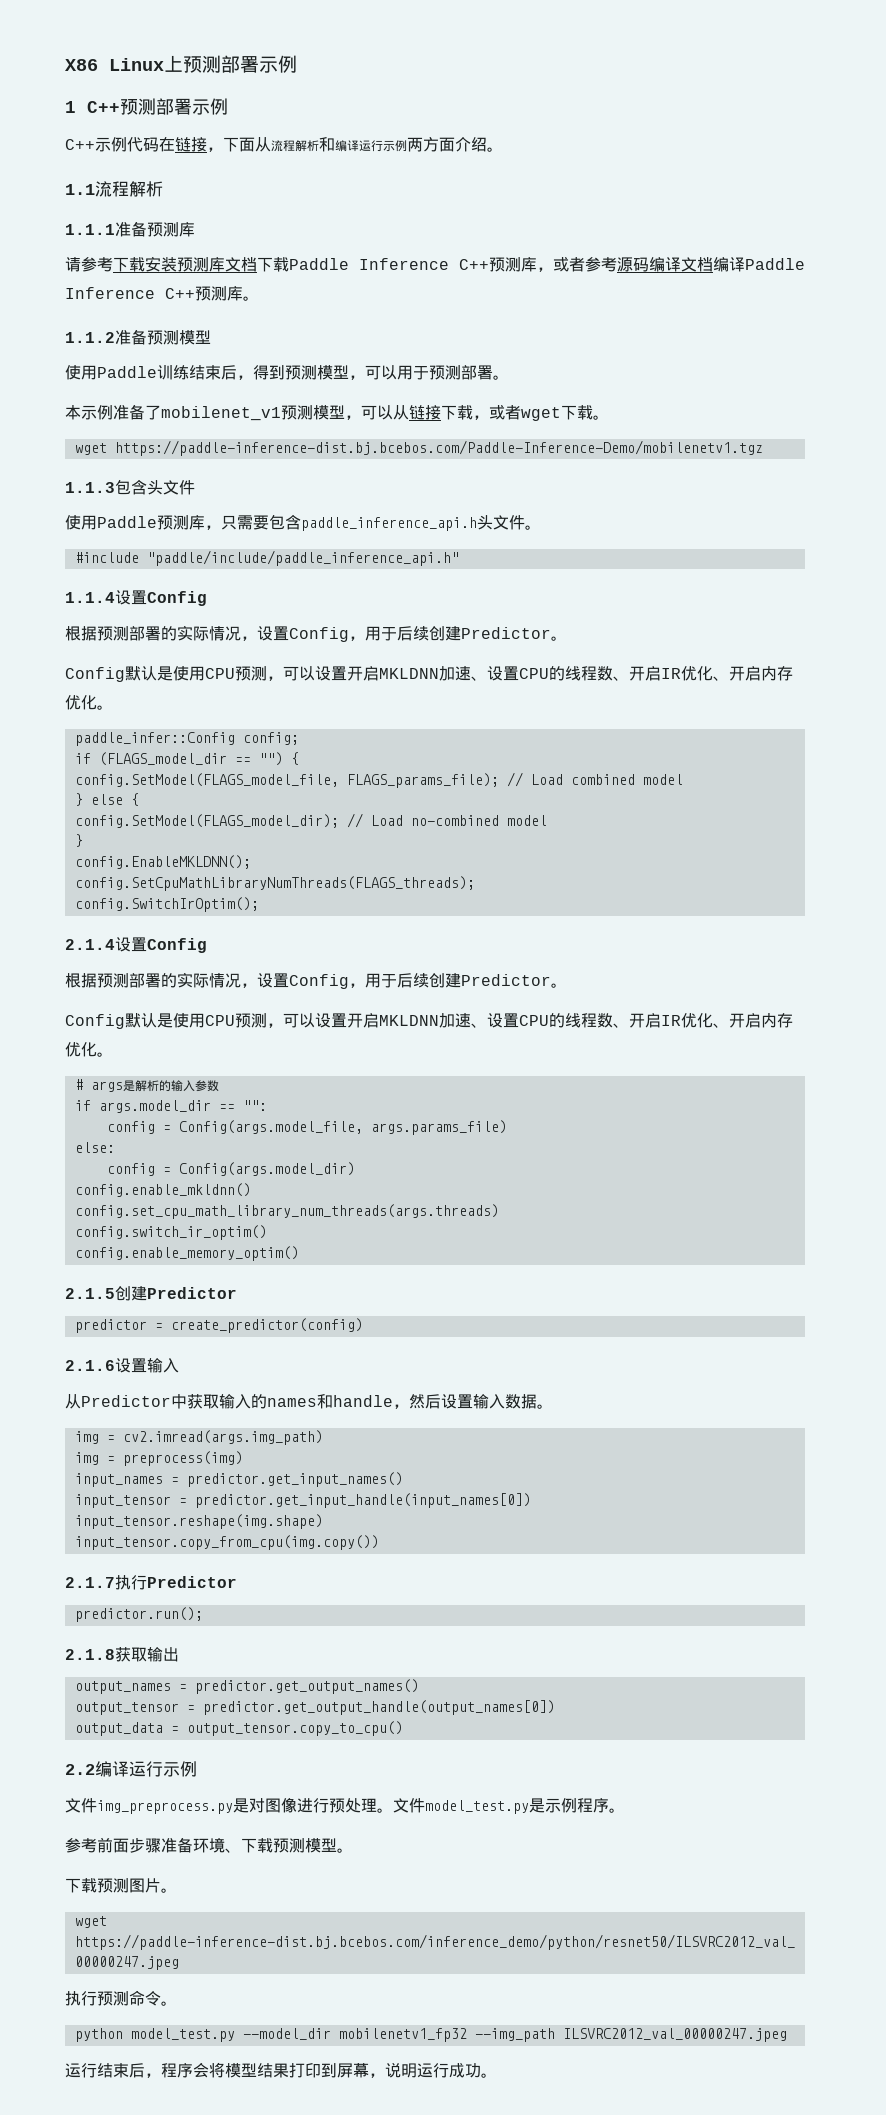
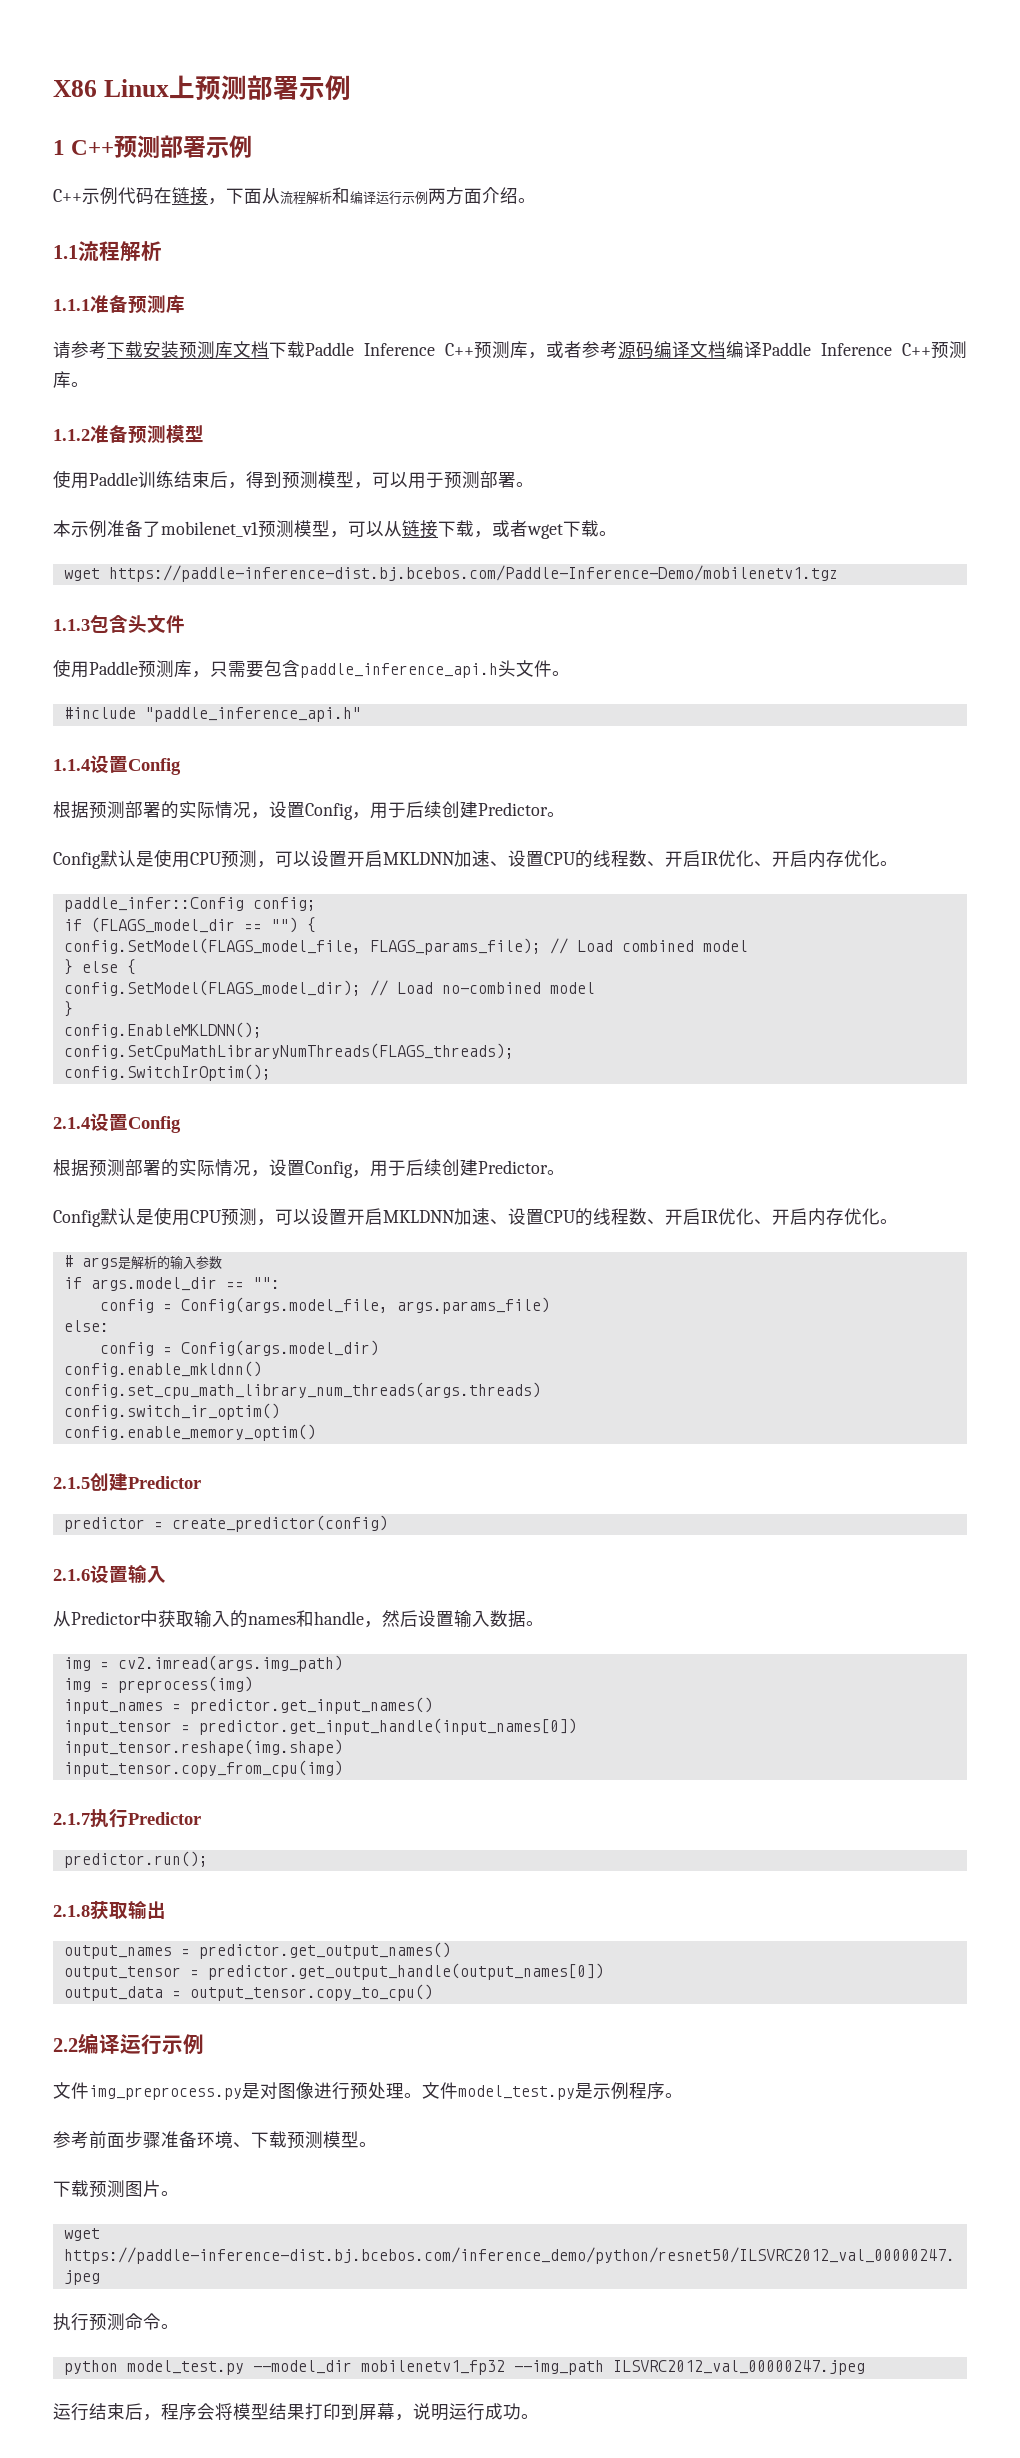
[146,550,459,566] "paddle/include/paddle_inference_api.h" -> [144,707,361,722] "paddle_inference_api.h"
[74,1535,379,1550] input_tensor.copy_from_cpu(img.copy()) -> [63,1760,343,1777] input_tensor.copy_from_cpu(img)

